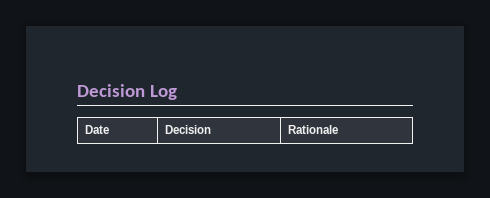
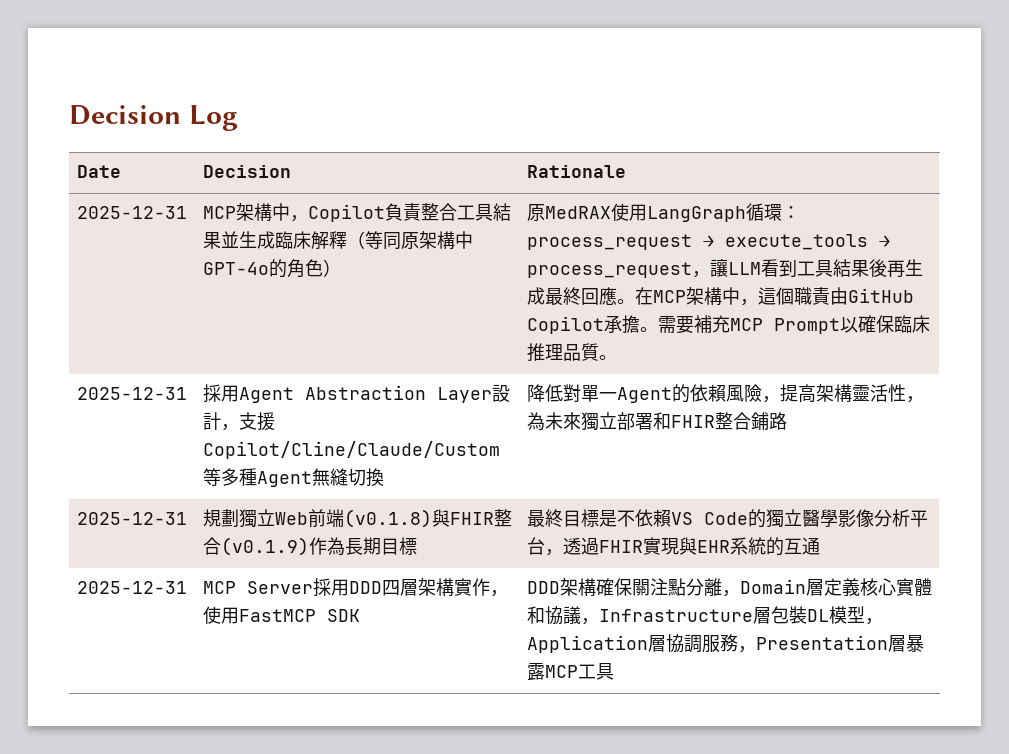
(339, 129) none -> [76,206,187,219] [202,203,511,222] [202,231,473,250] [202,259,341,278] [526,203,800,222] [526,234,890,250] [526,259,923,278] [526,287,914,306] [526,315,930,334] [526,343,617,362] [76,387,187,400] [202,384,510,403] [202,412,275,431] [202,441,500,459] [202,468,384,487] [526,384,924,403] [526,412,787,431] [76,512,187,525] [202,509,512,528] [202,537,417,556] [526,509,928,528] [526,537,820,556] [76,581,187,594] [202,578,508,597] [202,606,360,624] [526,578,932,597] [526,606,883,625] [526,634,924,653] [526,663,614,680] // 2025-12-31 | MCP架構中，Copilot負責整合工具結果並生成臨床解釋（等同原架構中GPT-4o的角色） | 原MedRAX使用LangGraph循環：process_request → execute_tools → process_request，讓LLM看到工具結果後再生成最終回應。在MCP架構中，這個職責由GitHub Copilot承擔。需要補充MCP Prompt以確保臨床推理品質。 // 2025-12-31 | 採用Agent Abstraction Layer設計，支援Copilot/Cline/Claude/Custom等多種Agent無縫切換 | 降低對單一Agent的依賴風險，提高架構靈活性，為未來獨立部署和FHIR整合鋪路 // 2025-12-31 | 規劃獨立Web前端(v0.1.8)與FHIR整合(v0.1.9)作為長期目標 | 最終目標是不依賴VS Code的獨立醫學影像分析平台，透過FHIR實現與EHR系統的互通 // 2025-12-31 | MCP Server採用DDD四層架構實作，使用FastMCP SDK | DDD架構確保關注點分離，Domain層定義核心實體和協議，Infrastructure層包裝DL模型，Application層協調服務，Presentation層暴露MCP工具

